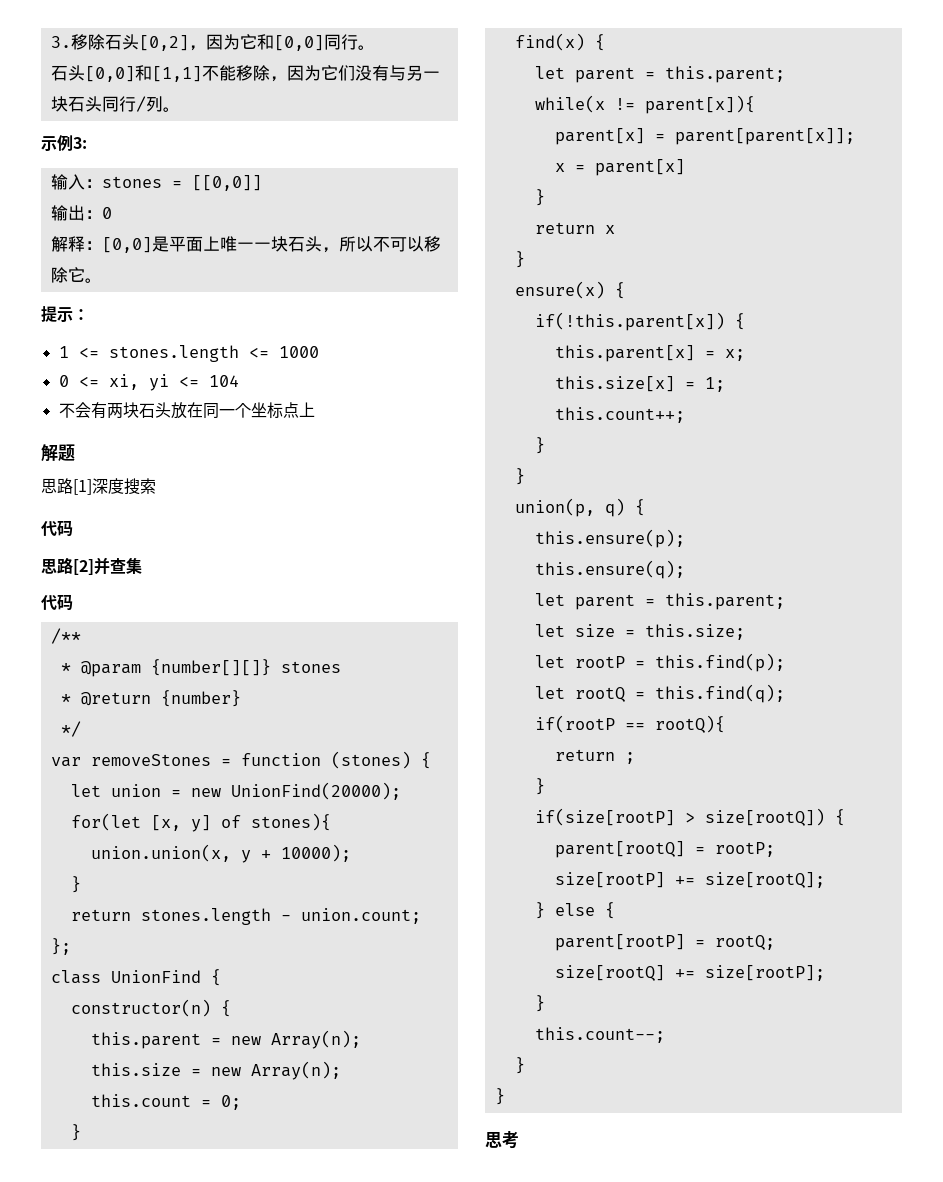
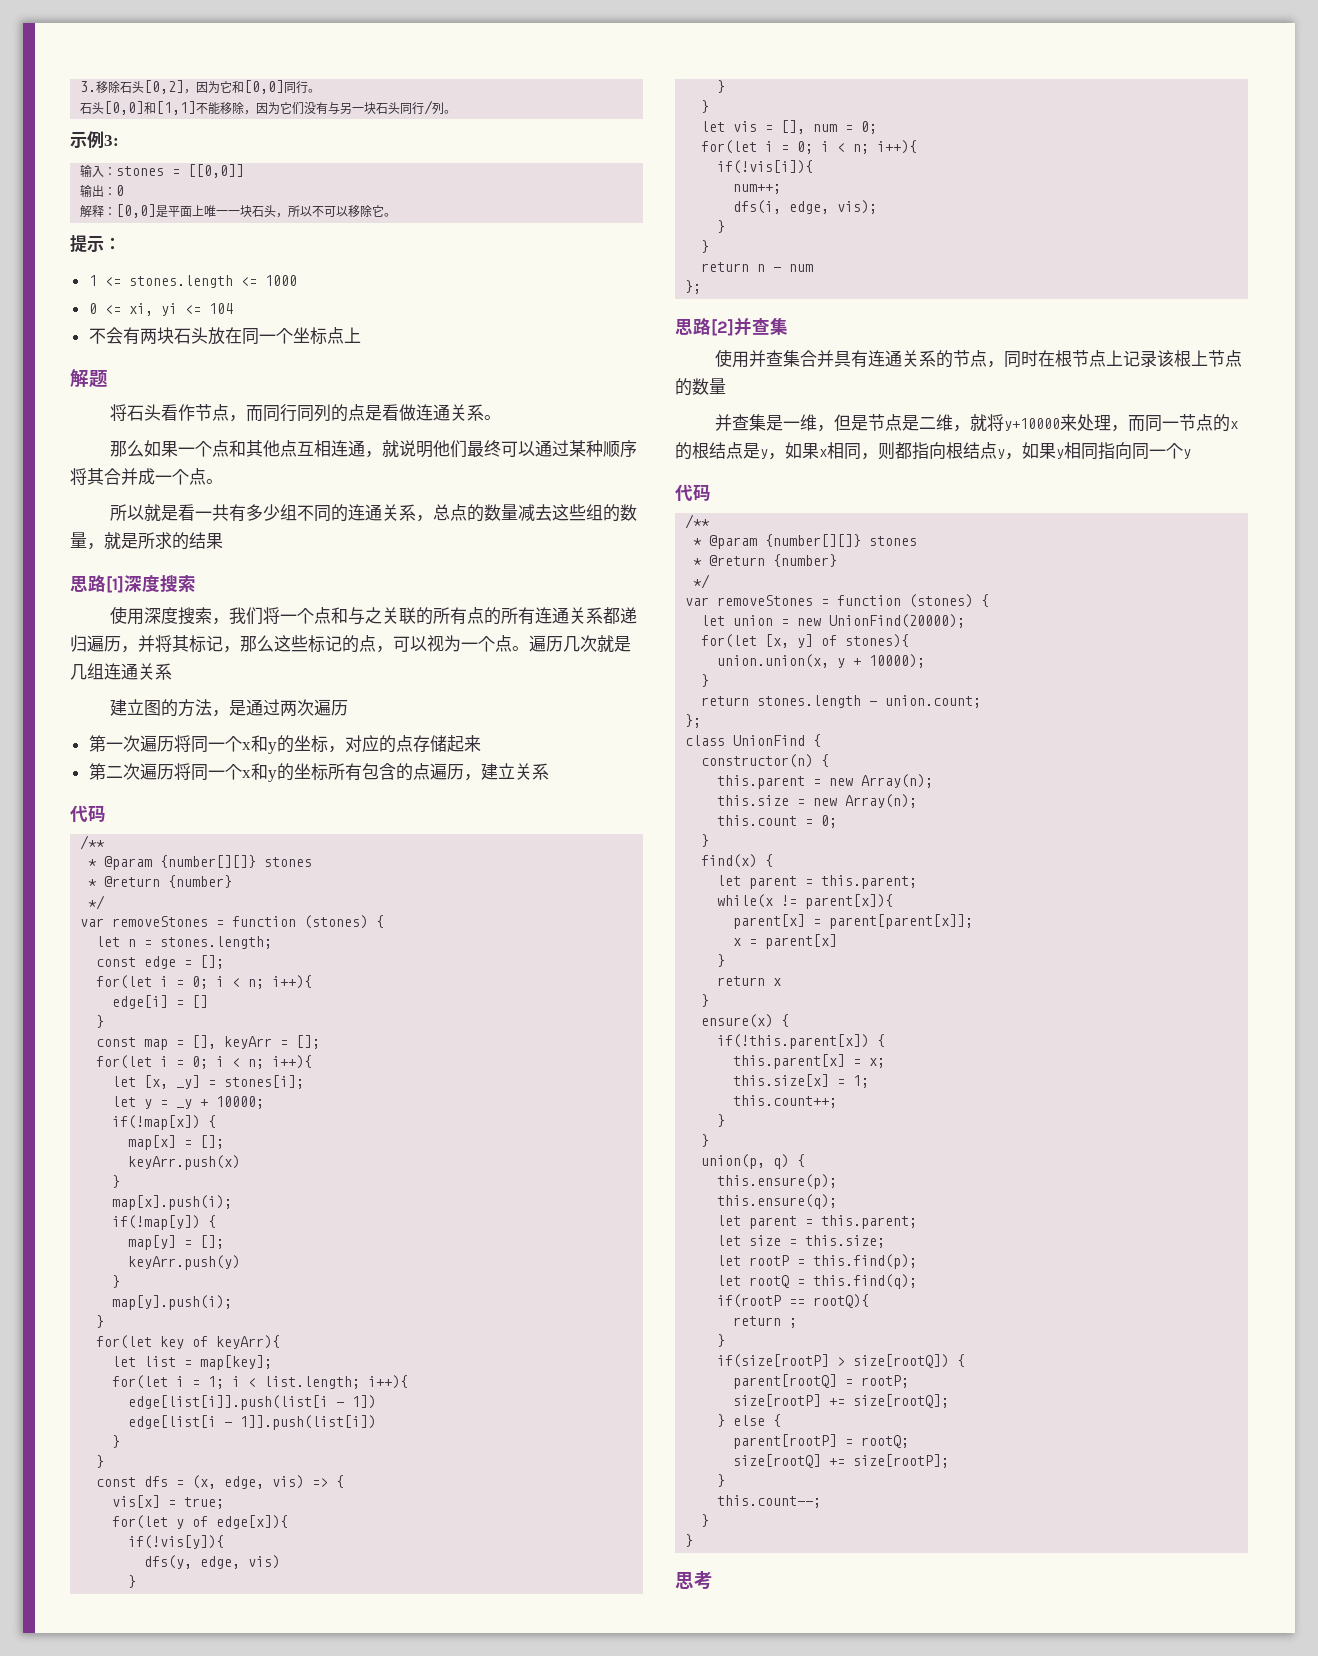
[41,478,156,495] [41,520,73,537] [41,557,142,575] 思路[1]深度搜索 // 代码 // 思路[2]并查集 -> [109,404,501,422] [109,440,637,458] [70,468,223,485] [109,504,637,522] [70,532,223,550] [70,574,196,593] [109,606,637,625] [70,635,631,653] [70,663,172,680] [109,699,348,717] [88,735,481,754] [88,763,549,782] [70,805,106,823] [80,835,106,850] [88,855,313,870] [88,875,233,888] [88,895,106,910] [80,915,385,929] [96,936,273,949] [96,955,225,969] [96,975,313,989] [112,995,209,1009] [96,1015,105,1028] [96,1035,321,1050] [96,1055,313,1069] [112,1075,305,1089] [112,1096,265,1109] [112,1115,217,1130] [128,1135,225,1150] [128,1155,241,1170] [112,1175,121,1188] [112,1195,233,1210] [112,1215,217,1230] [128,1235,225,1250] [128,1255,241,1270] [112,1275,121,1288] [112,1295,233,1310] [96,1315,105,1328] [96,1335,281,1349] [112,1355,273,1370] [112,1375,409,1389] [128,1395,377,1410] [128,1415,377,1430] [112,1435,121,1448] [96,1455,105,1468] [96,1475,345,1489] [112,1495,225,1509] [112,1515,289,1529] [128,1535,225,1549] [144,1555,281,1569] [128,1575,137,1588] [717,80,726,93] [701,100,710,113] [701,120,878,134] [701,140,918,154] [717,160,814,174] [733,184,782,194] [733,200,878,214] [717,220,726,233] [701,240,710,253] [701,262,814,272] [685,280,702,294] [675,317,788,336] [714,349,1242,368] [675,378,726,396] [714,414,1238,432] [675,442,1191,460] 将石头看作节点，而同行同列的点是看做连通关系。 // 那么如果一个点和其他点互相连通，就说明他们最终可以通过某种顺序将其合并成一个点。 // 所以就是看一共有多少组不同的连通关系，总点的数量减去这些组的数量，就是所求的结果 // 思路[1]深度搜索 // 使用深度搜索，我们将一个点和与之关联的所有点的所有连通关系都递归遍历，并将其标记，那么这些标记的点，可以视为一个点。遍历几次就是几组连通关系 // 建立图的方法，是通过两次遍历 // 第一次遍历将同一个x和y的坐标，对应的点存储起来 // 第二次遍历将同一个x和y的坐标所有包含的点遍历，建立关系 // 代码 // /** // * @param {number[][]} stones // * @return {number} // */ // var removeStones = function (stones) { // let n = stones.length; // const edge = []; // for(let i = 0; i < n; i++){ // edge[i] = [] // } // const map = [], keyArr = []; // for(let i = 0; i < n; i++){ // let [x, _y] = stones[i]; // let y = _y + 10000; // if(!map[x]) { // map[x] = []; // keyArr.push(x) // } // map[x].push(i); // if(!map[y]) { // map[y] = []; // keyArr.push(y) // } // map[y].push(i); // } // for(let key of keyArr){ // let list = map[key]; // for(let i = 1; i < list.length; i++){ // edge[list[i]].push(list[i - 1]) // edge[list[i - 1]].push(list[i]) // } // } // const dfs = (x, edge, vis) => { // vis[x] = true; // for(let y of edge[x]){ // if(!vis[y]){ // dfs(y, edge, vis) // } // } // } // let vis = [], num = 0; // for(let i = 0; i < n; i++){ // if(!vis[i]){ // num++; // dfs(i, edge, vis); // } // } // return n - num // }; // 思路[2]并查集 // 使用并查集合并具有连通关系的节点，同时在根节点上记录该根上节点的数量 // 并查集是一维，但是节点是二维，就将y+10000来处理，而同一节点的x的根结点是y，如果x相同，则都指向根结点y，如果y相同指向同一个y

